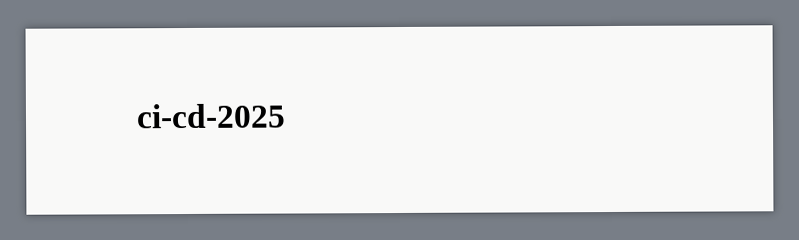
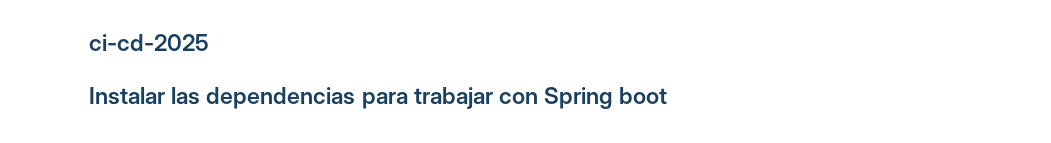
(286, 116) none -> [89,87,668,109] // Instalar las dependencias para trabajar con Spring boot

